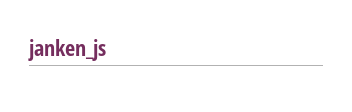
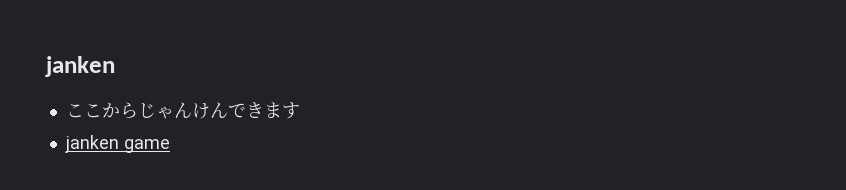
[28,39,106,61] janken_js -> [45,56,115,77] [65,102,300,119] [64,135,170,153] janken // ここからじゃんけんできます // janken game

